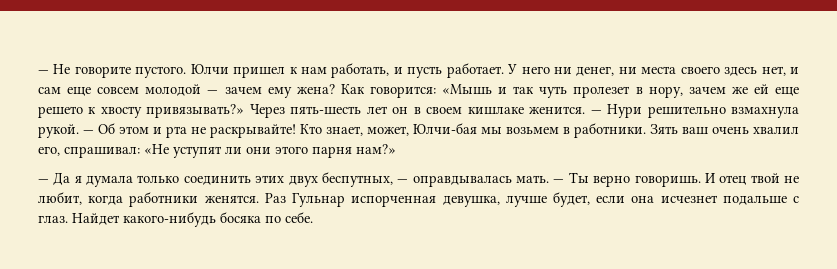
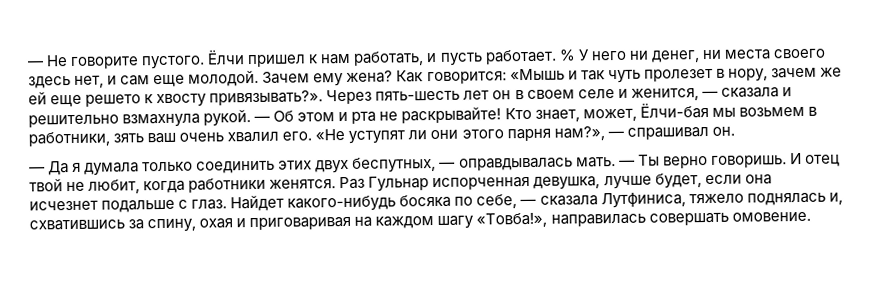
[190,64,229,74] Юлчи -> [207,50,246,65] Ёлчи
(504, 70) none -> [558,49,576,61] %
[97,84,262,96] совсем молодой — зачем -> [188,69,311,87] молодой. Зачем
[146,104,245,118] привязывать?» -> [209,90,324,106] привязывать?».
[467,104,643,118] кишлаке женится. — Нури -> [577,87,792,101] селе и женится, — сказала и
[413,123,477,134] Юлчи-бая -> [639,102,709,119] Ёлчи-бая
[574,123,678,138] работники. Зять -> [28,131,145,147] работники, зять
[38,146,140,158] его, спрашивал: -> [282,131,313,141] его.
[356,144,396,154] нам?» -> [553,126,735,141] нам?», — спрашивал он.
[285,212,313,223] себе. -> [476,192,843,209] [29,211,811,233] себе, — сказала Лутфиниса, тяжело поднялась и, схватившись за спину, охая и приговаривая на каждом шагу «Товба!», направилась совершать омовение.

